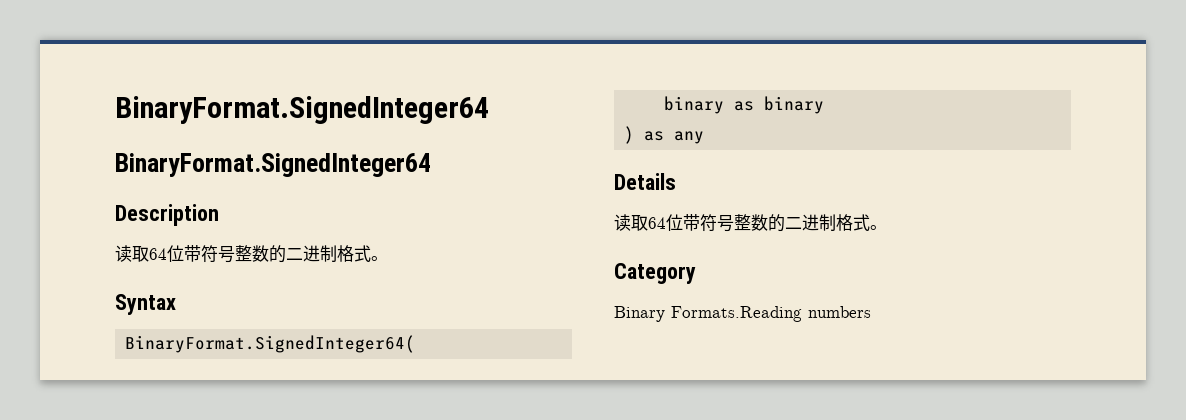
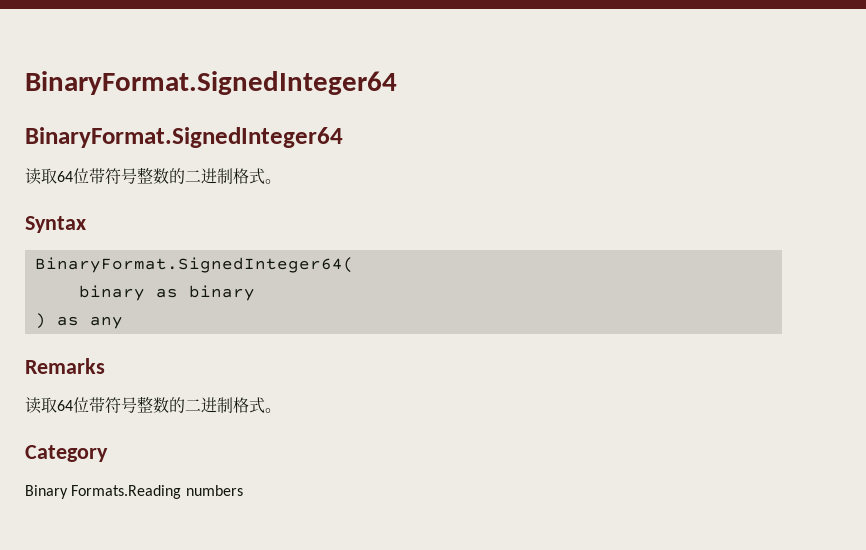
[115,204,219,226] // Description -> (343, 137) none
[614,173,676,190] Details -> [25,358,105,374] Remarks

